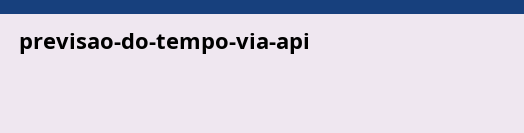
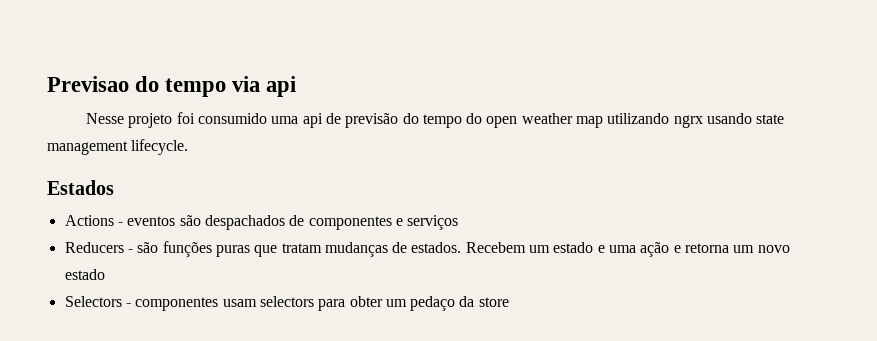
[19,33,310,54] previsao-do-tempo-via-api -> [47,76,297,97] [85,112,785,128] [47,139,189,155] [47,180,114,195] [64,215,459,230] [64,241,790,257] [64,269,105,280] [64,296,509,311] Previsao do tempo via api // Nesse projeto foi consumido uma api de previsão do tempo do open weather map utilizando ngrx usando state management lifecycle. // Estados // Actions - eventos são despachados de componentes e serviços // Reducers - são funções puras que tratam mudanças de estados. Recebem um estado e uma ação e retorna um novo estado // Selectors - componentes usam selectors para obter um pedaço da store

